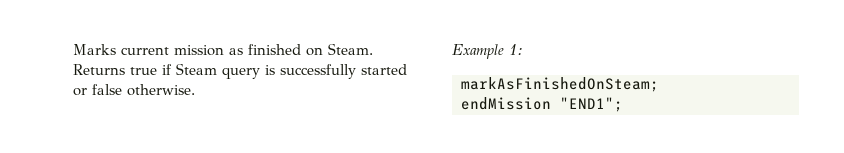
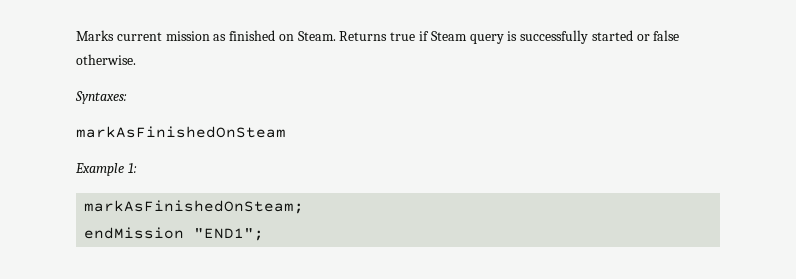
(195, 90) none -> [75,91,127,104] [76,126,286,138] // Syntaxes: // markAsFinishedOnSteam

